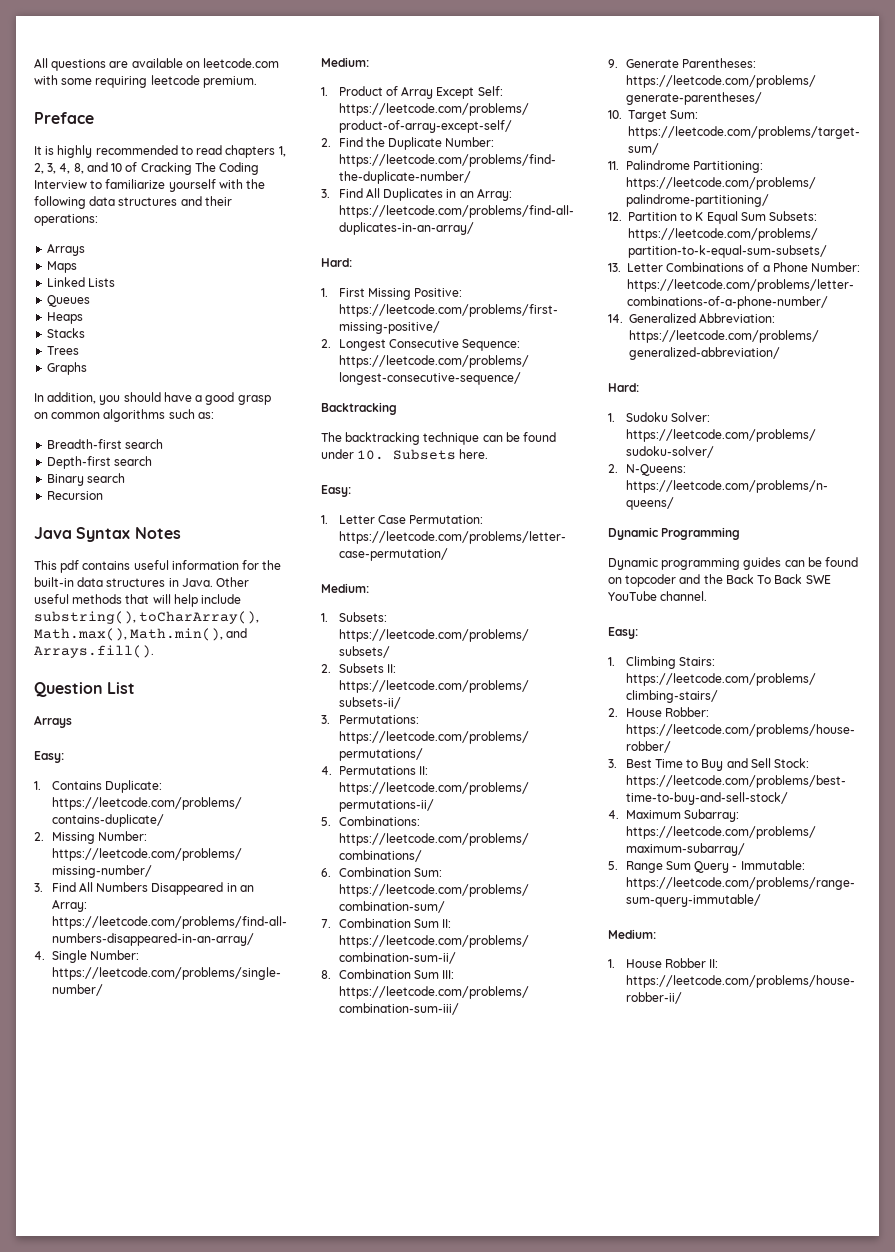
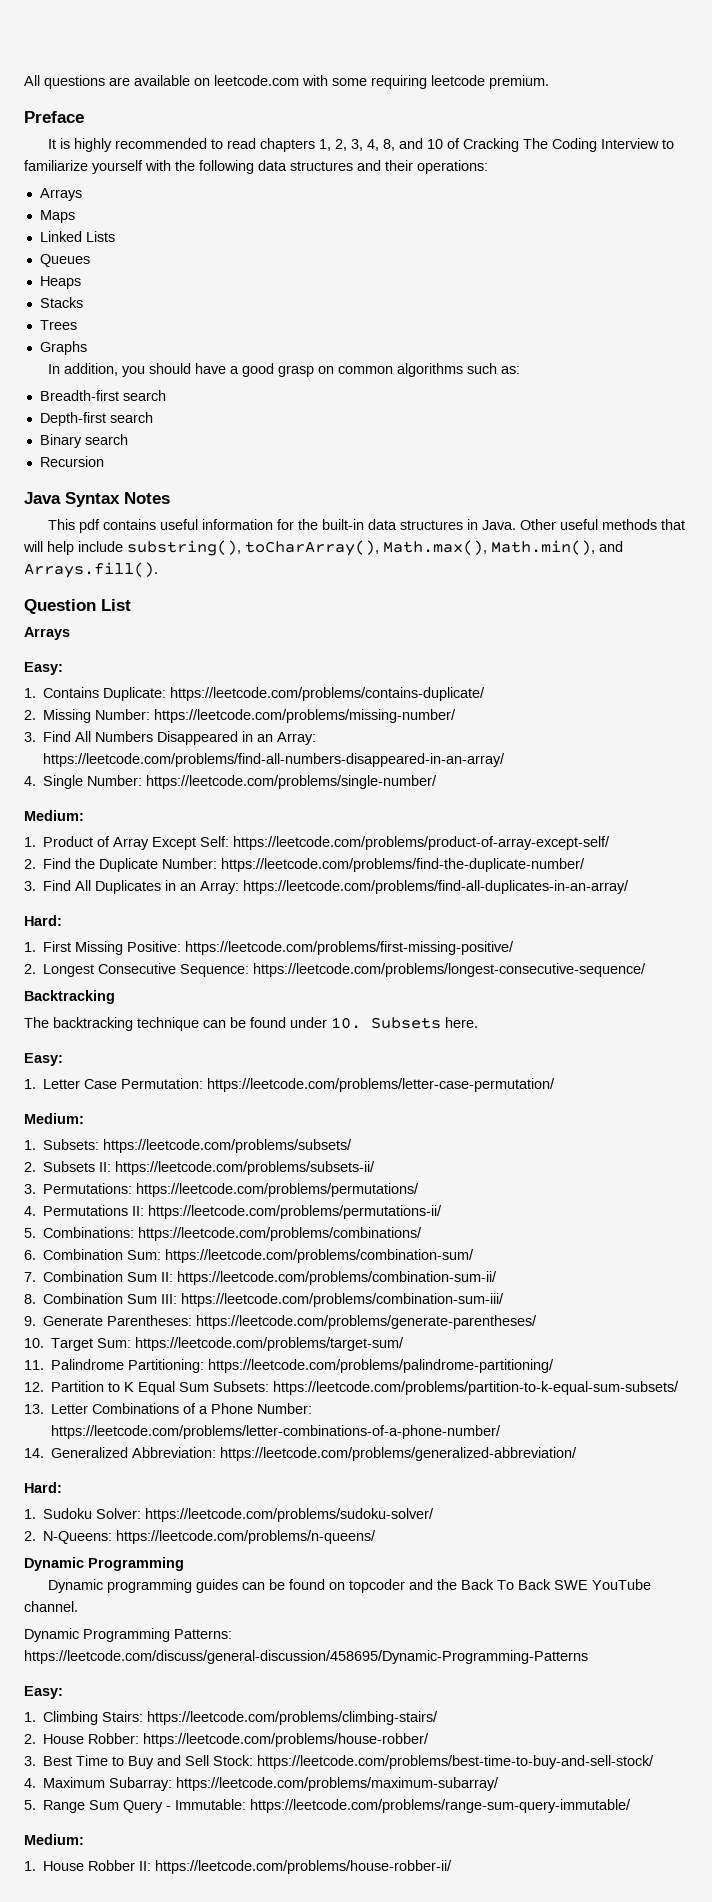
(708, 596) none -> [24,1628,232,1642] [24,1650,588,1664] // Dynamic Programming Patterns: https://leetcode.com/discuss/general-discussion/458695/Dynamic-Programming-Patterns

